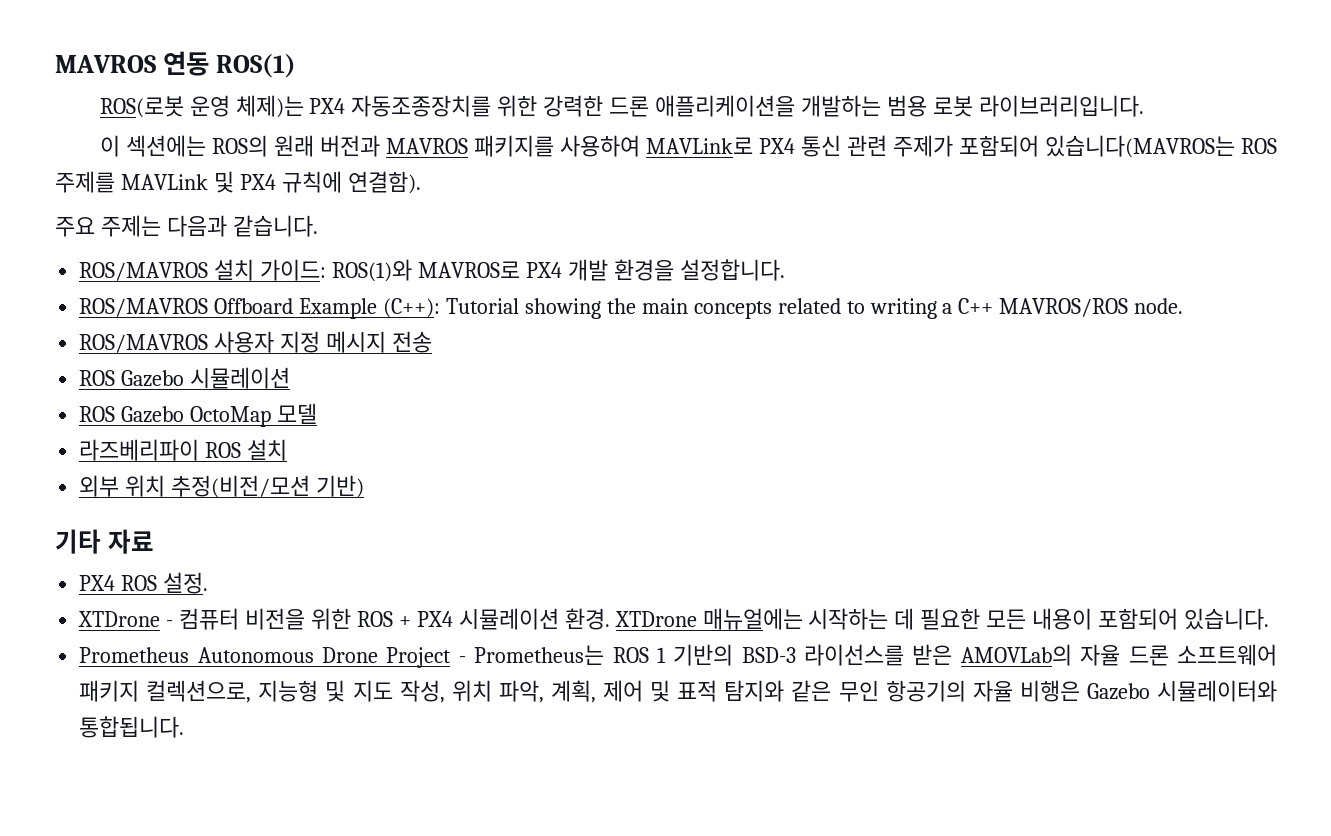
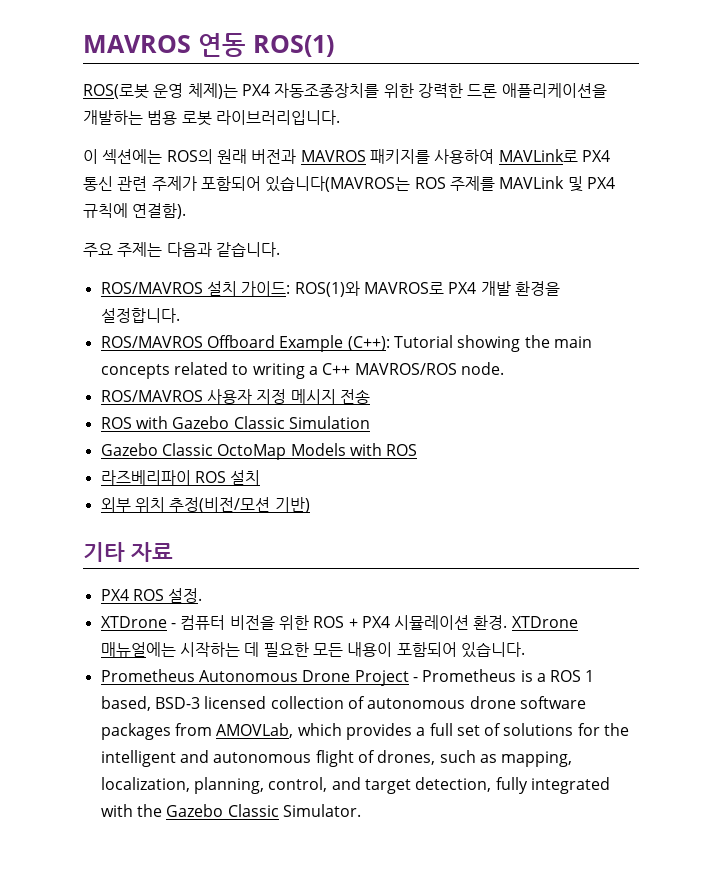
[121,367,291,389] [79,403,318,427] Gazebo 시뮬레이션 // ROS Gazebo OctoMap 모델 -> [135,416,370,429] [100,443,418,460] with Gazebo Classic Simulation // Gazebo Classic OctoMap Models with ROS
[474,644,1277,666] [79,680,1277,703] [79,716,185,738] Prometheus는 ROS 1 기반의 BSD-3 라이선스를 받은 AMOVLab의 자율 드론 소프트웨어 패키지 컬렉션으로, 지능형 및 지도 작성, 위치 파악, 계획, 제어 및 표적 탐지와 같은 무인 항공기의 자율 비행은 Gazebo 시뮬레이터와 통합됩니다. -> [422,669,595,682] [100,696,586,711] [100,723,630,740] [100,750,573,767] [100,777,610,794] [100,804,361,817] Prometheus is a ROS 1 based, BSD-3 licensed collection of autonomous drone software packages from AMOVLab, which provides a full set of solutions for the intelligent and autonomous flight of drones, such as mapping, localization, planning, control, and target detection, fully integrated with the Gazebo Classic Simulator.

